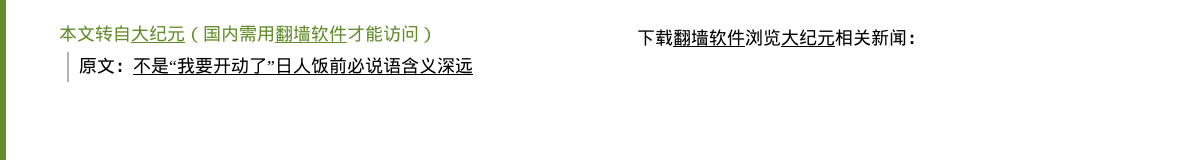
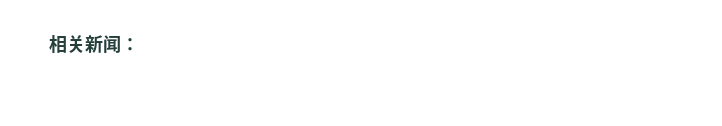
[59,25,437,43] [78,57,473,74] [636,29,835,46] 本文转自大纪元（国内需用翻墙软件才能访问） // 原文：不是“我要开动了”日人饭前必说语含义深远 // 下载翻墙软件浏览大纪元 -> (49, 44) none

